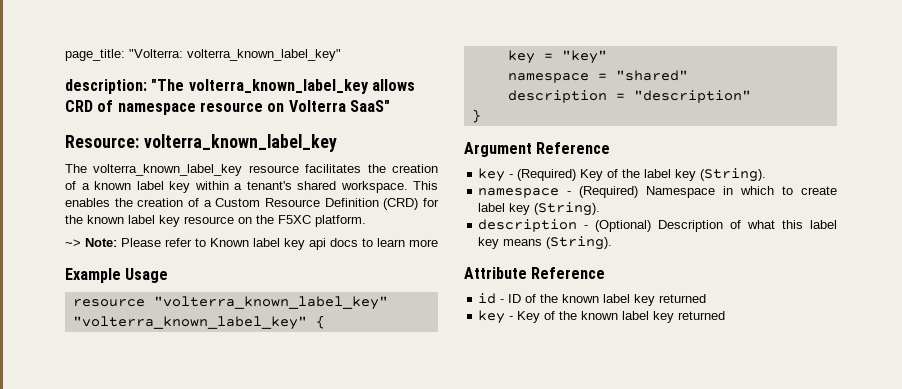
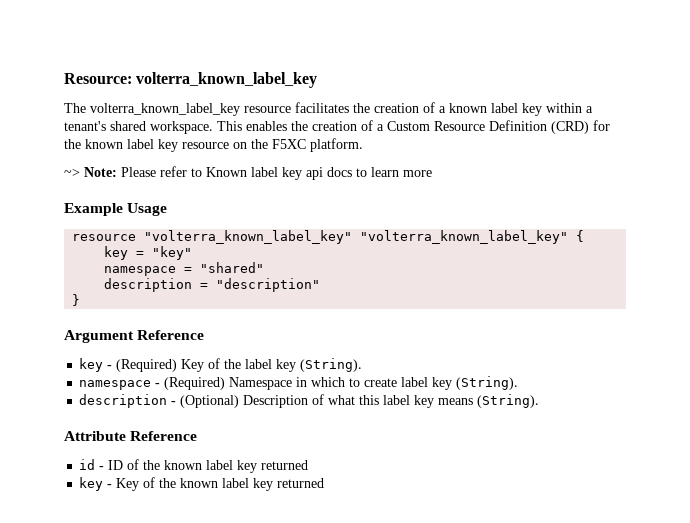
[65,49,341,61] [65,79,415,94] [65,100,390,115] page_title: "Volterra: volterra_known_label_key" // description: "The volterra_known_label_key allows CRD of namespace resource on Volterra SaaS" // -> (64, 78) none

